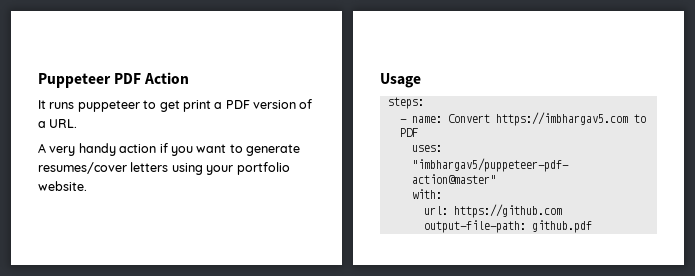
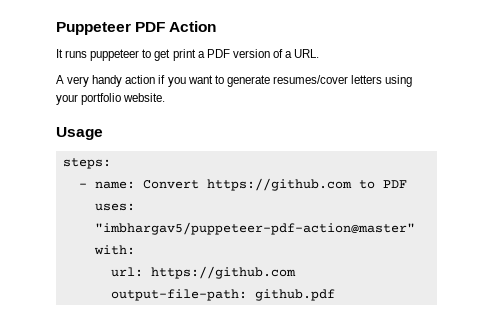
[495,112,628,126] https://imbhargav5.com -> [206,178,352,191] https://github.com

